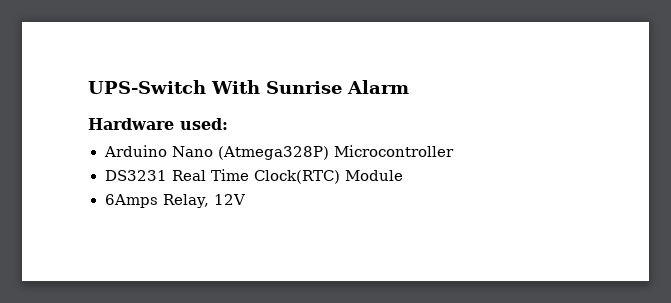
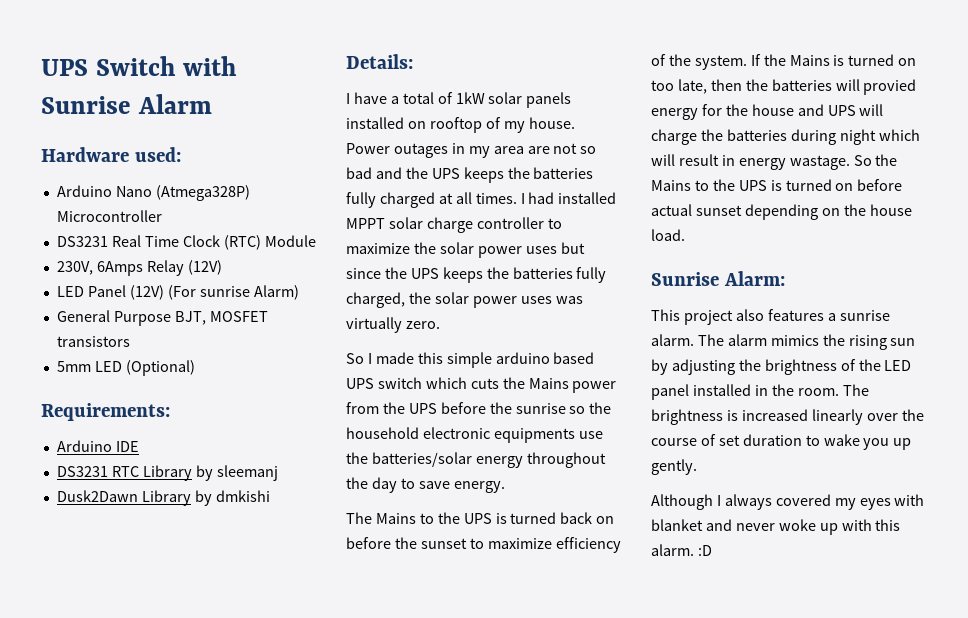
[88,80,260,94] UPS-Switch With -> [41,56,237,76] UPS Switch with
[253,170,340,184] Clock(RTC) -> [182,235,261,250] Clock (RTC)
[104,194,247,208] 6Amps Relay, 12V -> [56,260,222,276] [56,285,299,300] [56,310,268,326] [56,336,130,347] [56,360,195,376] [41,403,170,421] [56,440,139,452] [56,465,278,481] [56,490,270,506] [346,54,413,69] [346,92,572,108] [346,117,575,133] [346,143,597,158] [346,167,594,183] [346,192,617,208] [346,217,562,233] [346,242,585,258] [346,267,607,283] [346,292,583,308] [346,317,440,333] [346,352,595,368] [346,377,617,393] [346,402,612,414] [346,427,603,443] [346,452,606,468] [346,477,505,493] [346,512,615,524] [346,537,621,553] [651,54,917,70] [651,79,917,95] [651,104,884,120] [651,129,920,145] [651,154,898,170] [651,179,903,191] [651,204,912,220] [651,229,685,241] [651,271,785,286] [651,309,890,325] [651,334,916,350] [651,359,912,375] [651,384,869,400] [651,409,924,425] [651,434,912,450] [651,459,697,475] [651,494,925,510] [651,519,901,535] [651,544,712,556] 230V, 6Amps Relay (12V) // LED Panel (12V) (For sunrise Alarm) // General Purpose BJT, MOSFET transistors // 5mm LED (Optional) // Requirements: // Arduino IDE // DS3231 RTC Library by sleemanj // Dusk2Dawn Library by dmkishi // Details: // I have a total of 1kW solar panels installed on rooftop of my house. Power outages in my area are not so bad and the UPS keeps the batteries fully charged at all times. I had installed MPPT solar charge controller to maximize the solar power uses but since the UPS keeps the batteries fully charged, the solar power uses was virtually zero. // So I made this simple arduino based UPS switch which cuts the Mains power from the UPS before the sunrise so the household electronic equipments use the batteries/solar energy throughout the day to save energy. // The Mains to the UPS is turned back on before the sunset to maximize efficiency of the system. If the Mains is turned on too late, then the batteries will provied energy for the house and UPS will charge the batteries during night which will result in energy wastage. So the Mains to the UPS is turned on before actual sunset depending on the house load. // Sunrise Alarm: // This project also features a sunrise alarm. The alarm mimics the rising sun by adjusting the brightness of the LED panel installed in the room. The brightness is increased linearly over the course of set duration to wake you up gently. // Although I always covered my eyes with blanket and never woke up with this alarm. :D

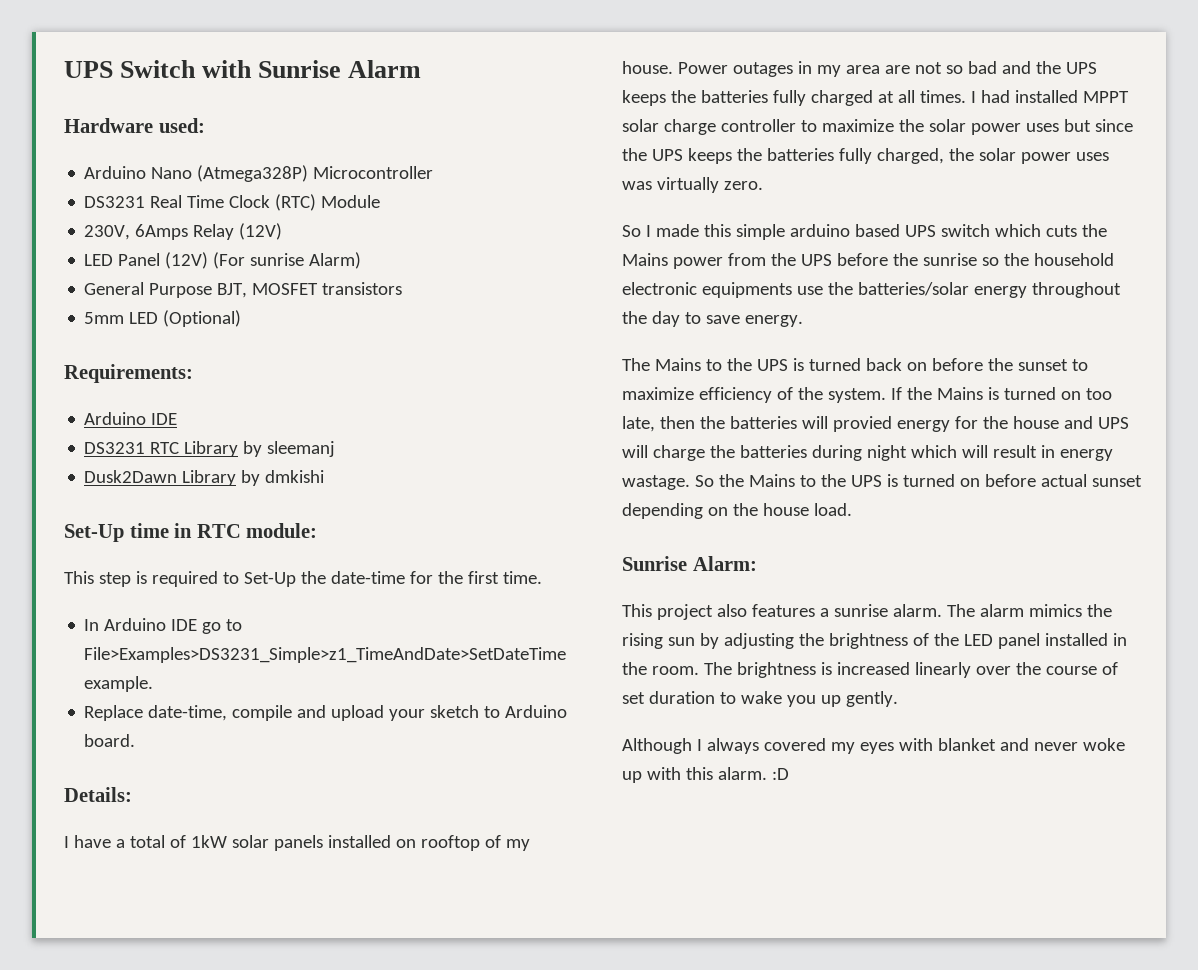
(270, 496) none -> [64,523,318,542] [64,571,542,587] [84,618,243,634] [84,647,567,663] [84,676,154,692] [84,705,568,721] [84,734,136,747] // Set-Up time in RTC module: // This step is required to Set-Up the date-time for the first time. // In Arduino IDE go to File>Examples>DS3231_Simple>z1_TimeAndDate>SetDateTime example. // Replace date-time, compile and upload your sketch to Arduino board.

